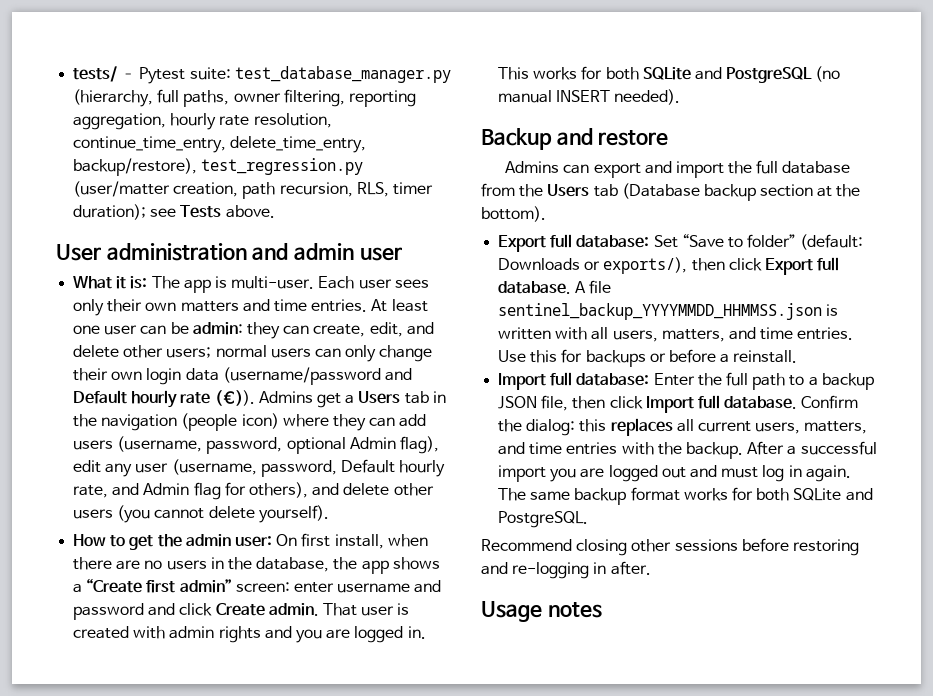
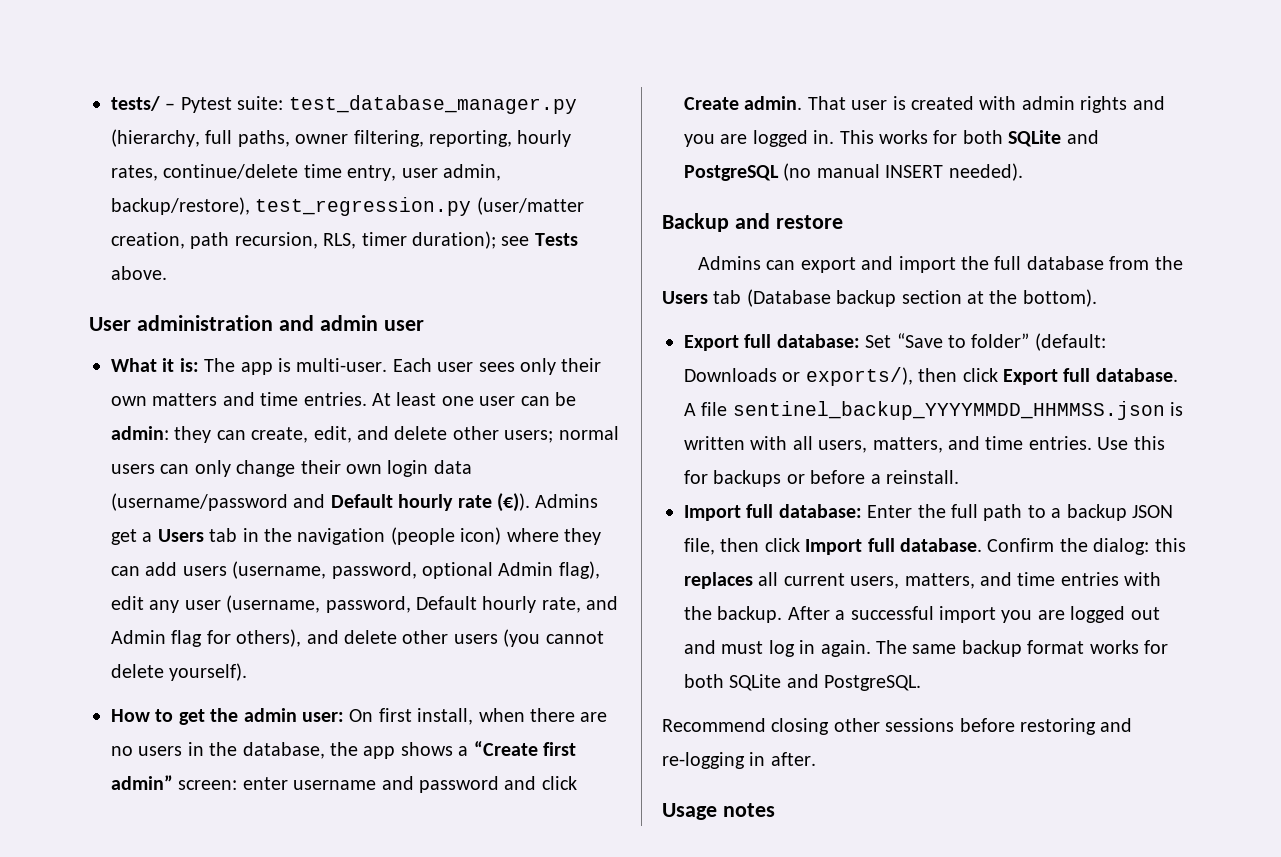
[348,90,416,107] [73,113,332,130] [73,136,367,153] reporting aggregation, hourly rate resolution, continue_time_entry, delete_time_entry, -> [429,130,572,147] [111,164,501,181] reporting, hourly rates, continue/delete time entry, user admin,

